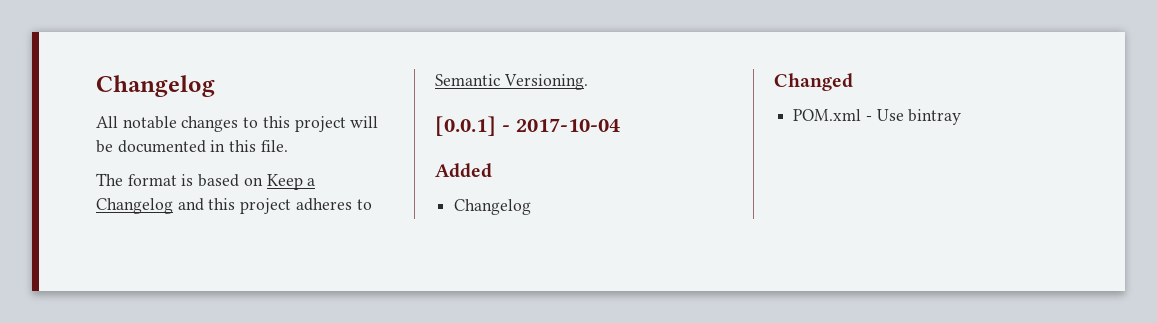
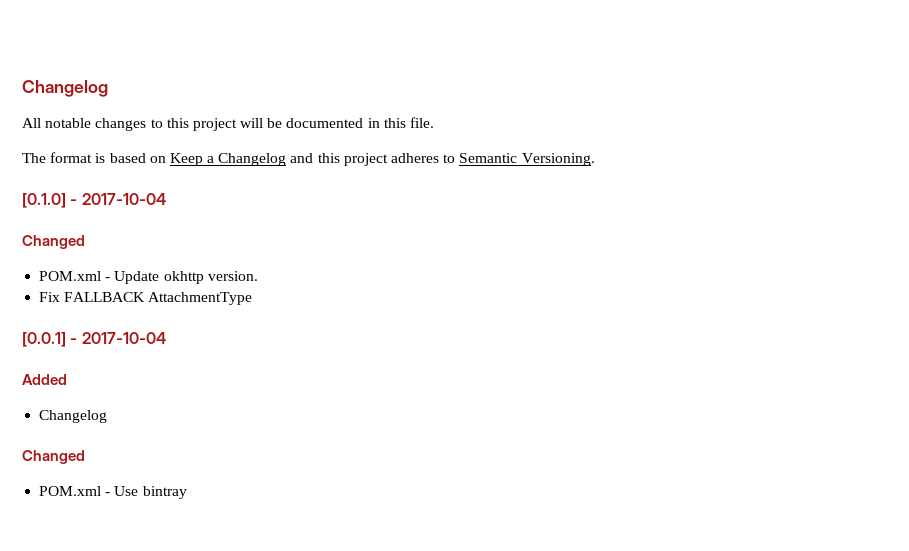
(588, 82) none -> [22,193,166,208] [22,235,85,249] [39,271,258,284] [39,292,253,305] // [0.1.0] - 2017-10-04 // Changed // POM.xml - Update okhttp version. // Fix FALLBACK AttachmentType

